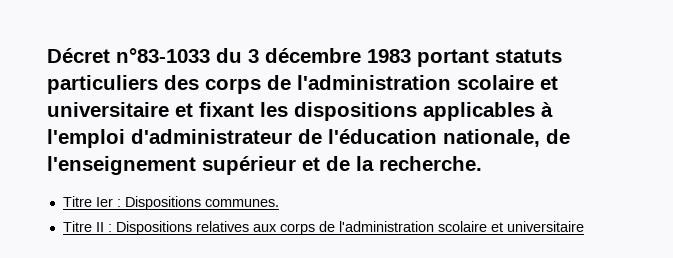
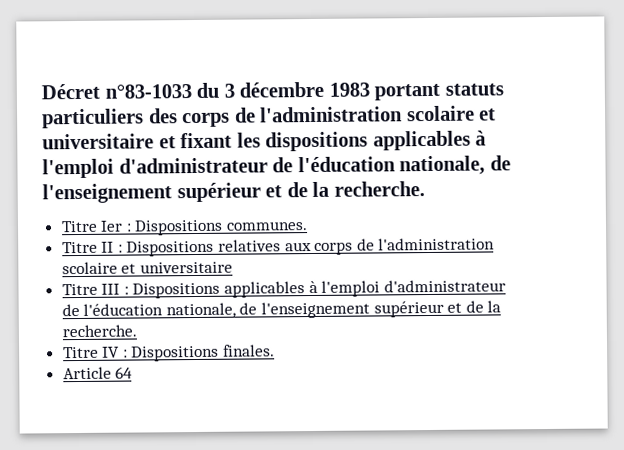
(584, 226) none -> [61,279,506,299] [61,300,502,319] [61,324,137,338] [62,344,276,362] [62,366,134,380] // Titre III : Dispositions applicables à l'emploi d'administrateur de l'éducation nationale, de l'enseignement supérieur et de la recherche. // Titre IV : Dispositions finales. // Article 64

